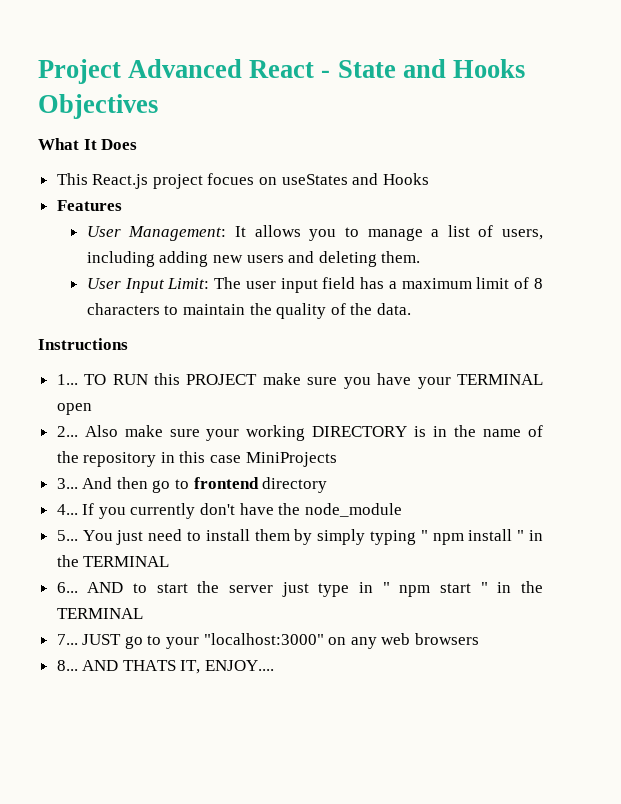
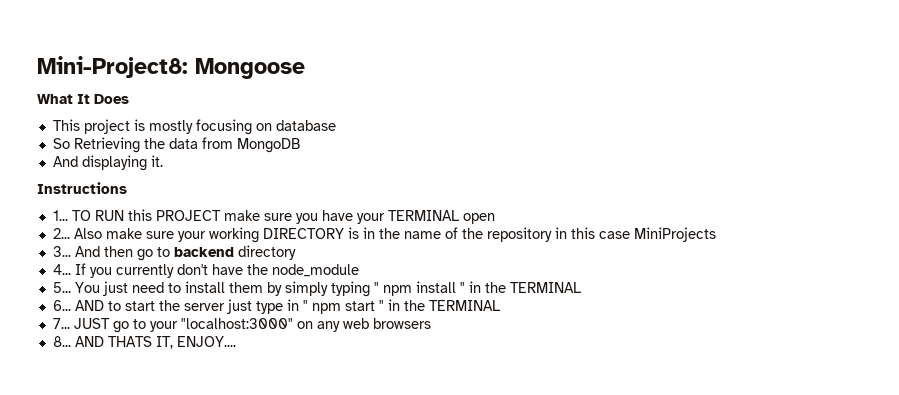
[38,59,525,84] [38,94,158,119] [38,138,138,150] [56,173,429,189] [56,200,122,211] [86,225,543,241] [86,251,421,267] [86,277,544,293] [86,303,411,319] Project Advanced React - State and Hooks Objectives // What It Does // This React.js project focues on useStates and Hooks // Features // User Management: It allows you to manage a list of users, including adding new users and deleting them. // User Input Limit: The user input field has a maximum limit of 8 characters to maintain the quality of the data. -> [37,56,305,79] [37,94,129,104] [52,119,336,135] [52,137,300,153] [52,155,163,171] Mini-Project8: Mongoose // What It Does // This project is mostly focusing on database // So Retrieving the data from MongoDB // And displaying it.
[193,477,259,489] frontend -> [173,247,234,257] backend

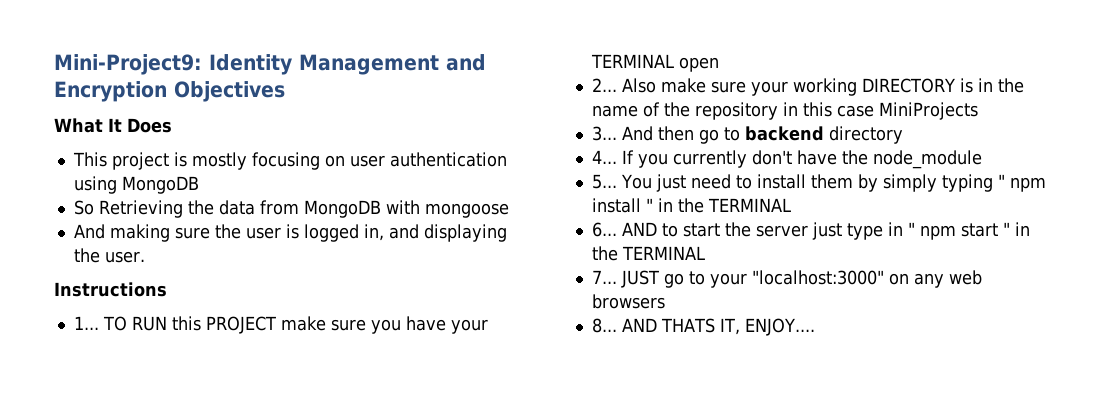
[37,56,305,79] Mini-Project8: Mongoose -> [54,54,486,75] [54,81,285,102] Mini-Project9: Identity Management and Encryption Objectives
[275,120,336,131] database -> [349,152,507,167] [73,176,199,194] user authentication using MongoDB
[52,155,163,171] // And displaying it. -> [385,200,509,218] [73,224,507,242] [73,248,145,263] with mongoose // And making sure the user is logged in, and displaying the user.

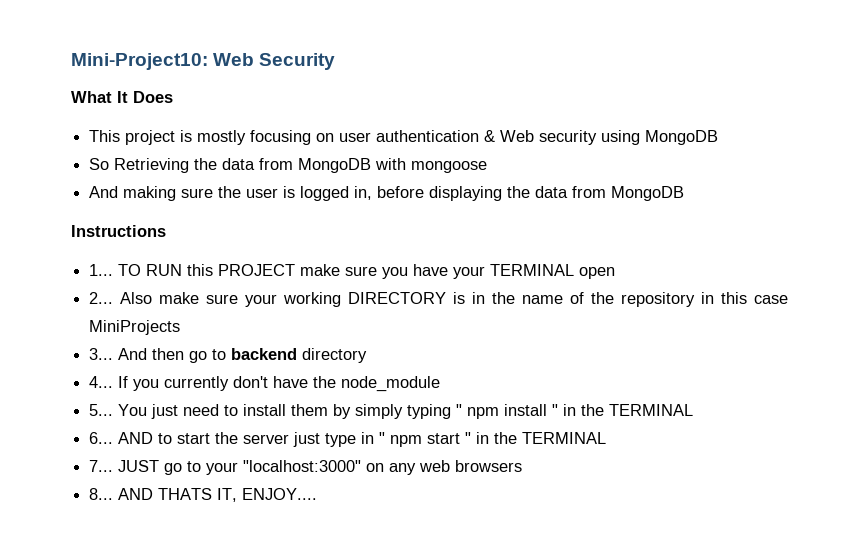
[54,54,486,75] [54,81,285,102] Mini-Project9: Identity Management and Encryption Objectives -> [71,53,336,70] Mini-Project10: Web Security
(507, 159) none -> [484,130,598,145] & Web security
[388,224,419,239] and -> [377,186,425,198] before
[104,251,145,263] user. -> [535,186,685,201] data from MongoDB

